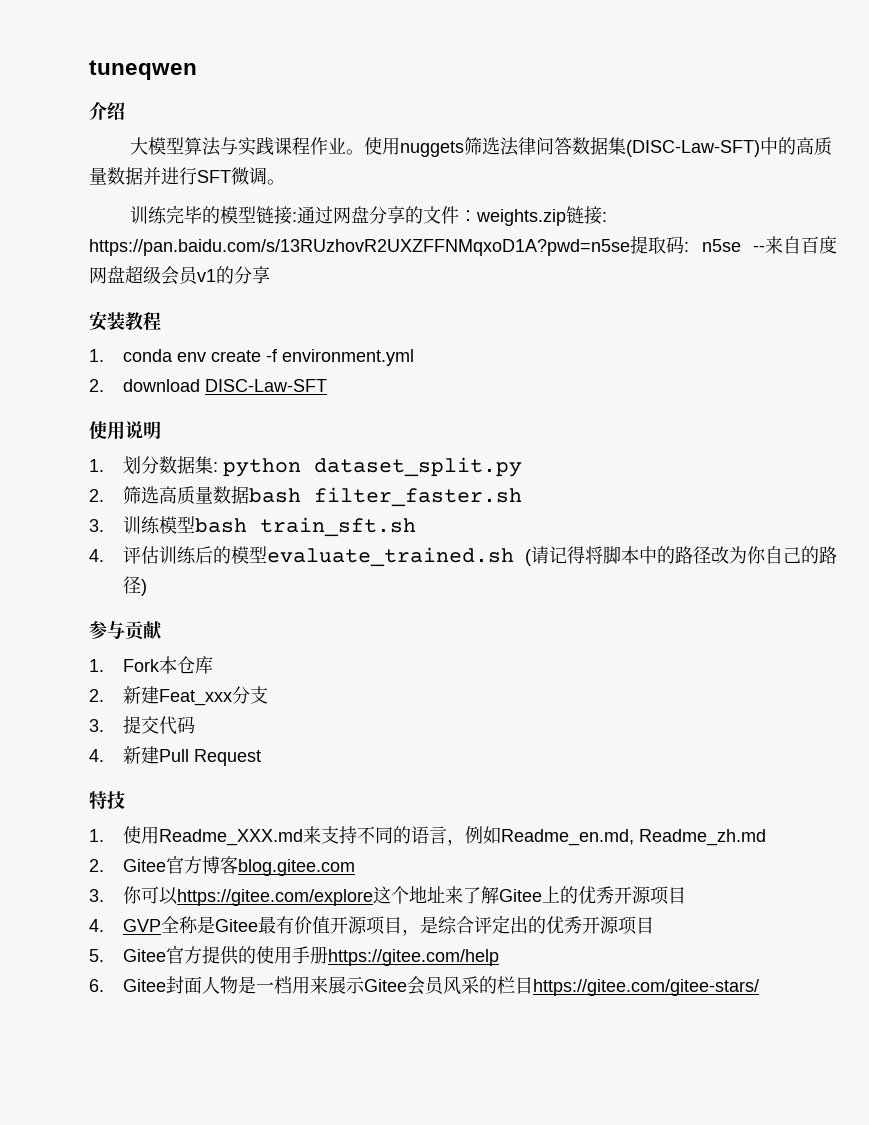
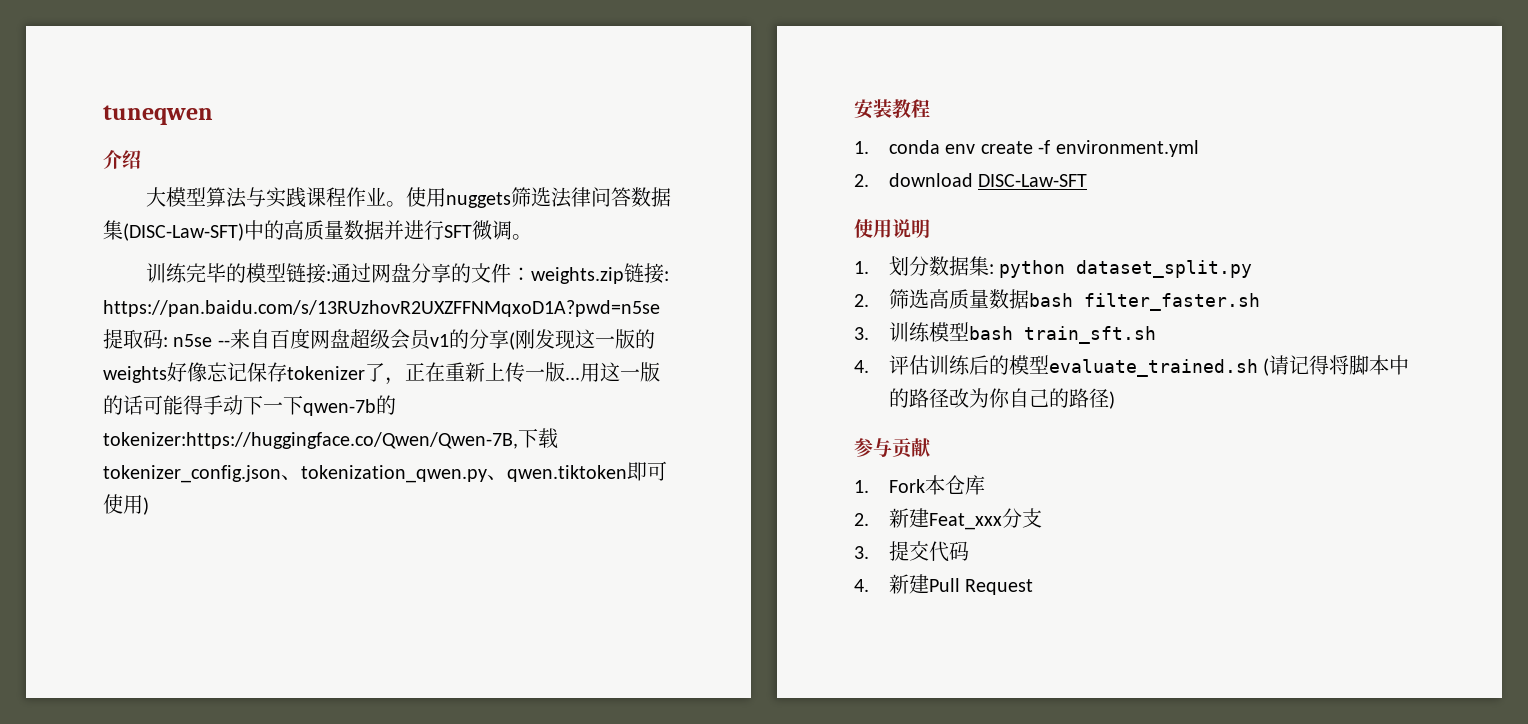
(270, 275) none -> [508,329,655,350] [103,362,660,385] [103,395,396,416] [103,428,558,449] [103,461,667,483] [103,494,149,515] (刚发现这一版的weights好像忘记保存tokenizer了，正在重新上传一版...用这一版的话可能得手动下一下qwen-7b的tokenizer:https://huggingface.co/Qwen/Qwen-7B,下载tokenizer_config.json、tokenization_qwen.py、qwen.tiktoken即可使用)
[89,791,125,809] [89,826,767,846] [89,856,356,876] [89,886,687,906] [89,915,655,936] [89,946,500,966] [89,976,760,996] // 特技 // 1.使用Readme_XXX.md来支持不同的语言，例如Readme_en.md, Readme_zh.md // 2. Gitee官方博客blog.gitee.com // 3.你可以https://gitee.com/explore这个地址来了解Gitee上的优秀开源项目 // 4. GVP全称是Gitee最有价值开源项目，是综合评定出的优秀开源项目 // 5. Gitee官方提供的使用手册https://gitee.com/help // 6. Gitee封面人物是一档用来展示Gitee会员风采的栏目https://gitee.com/gitee-stars/ -> (1034, 587) none

